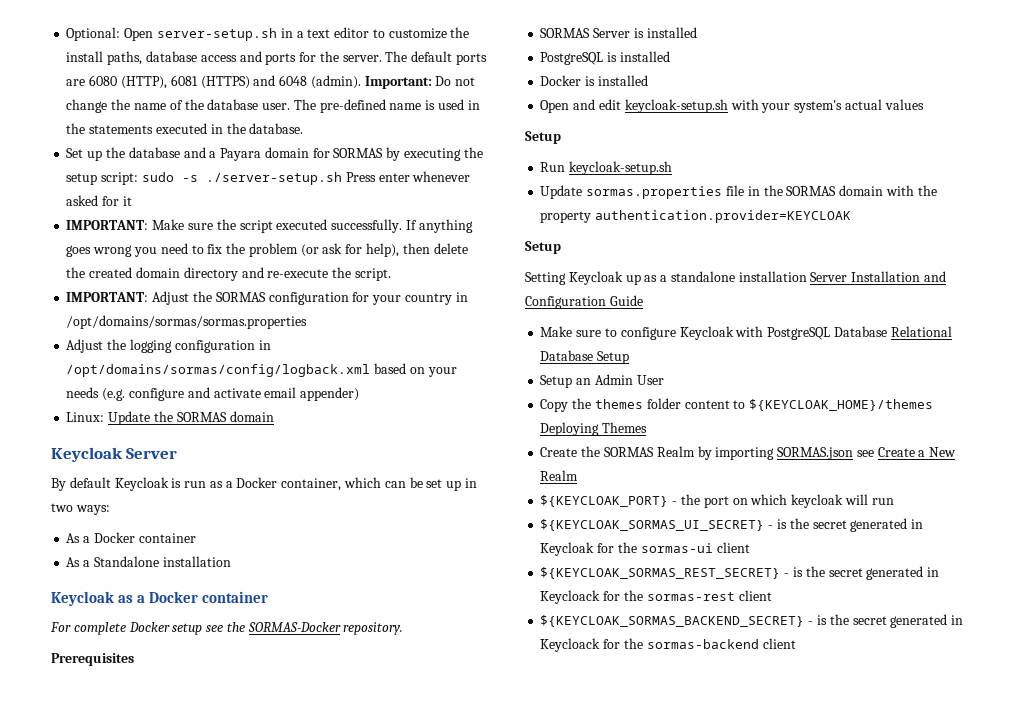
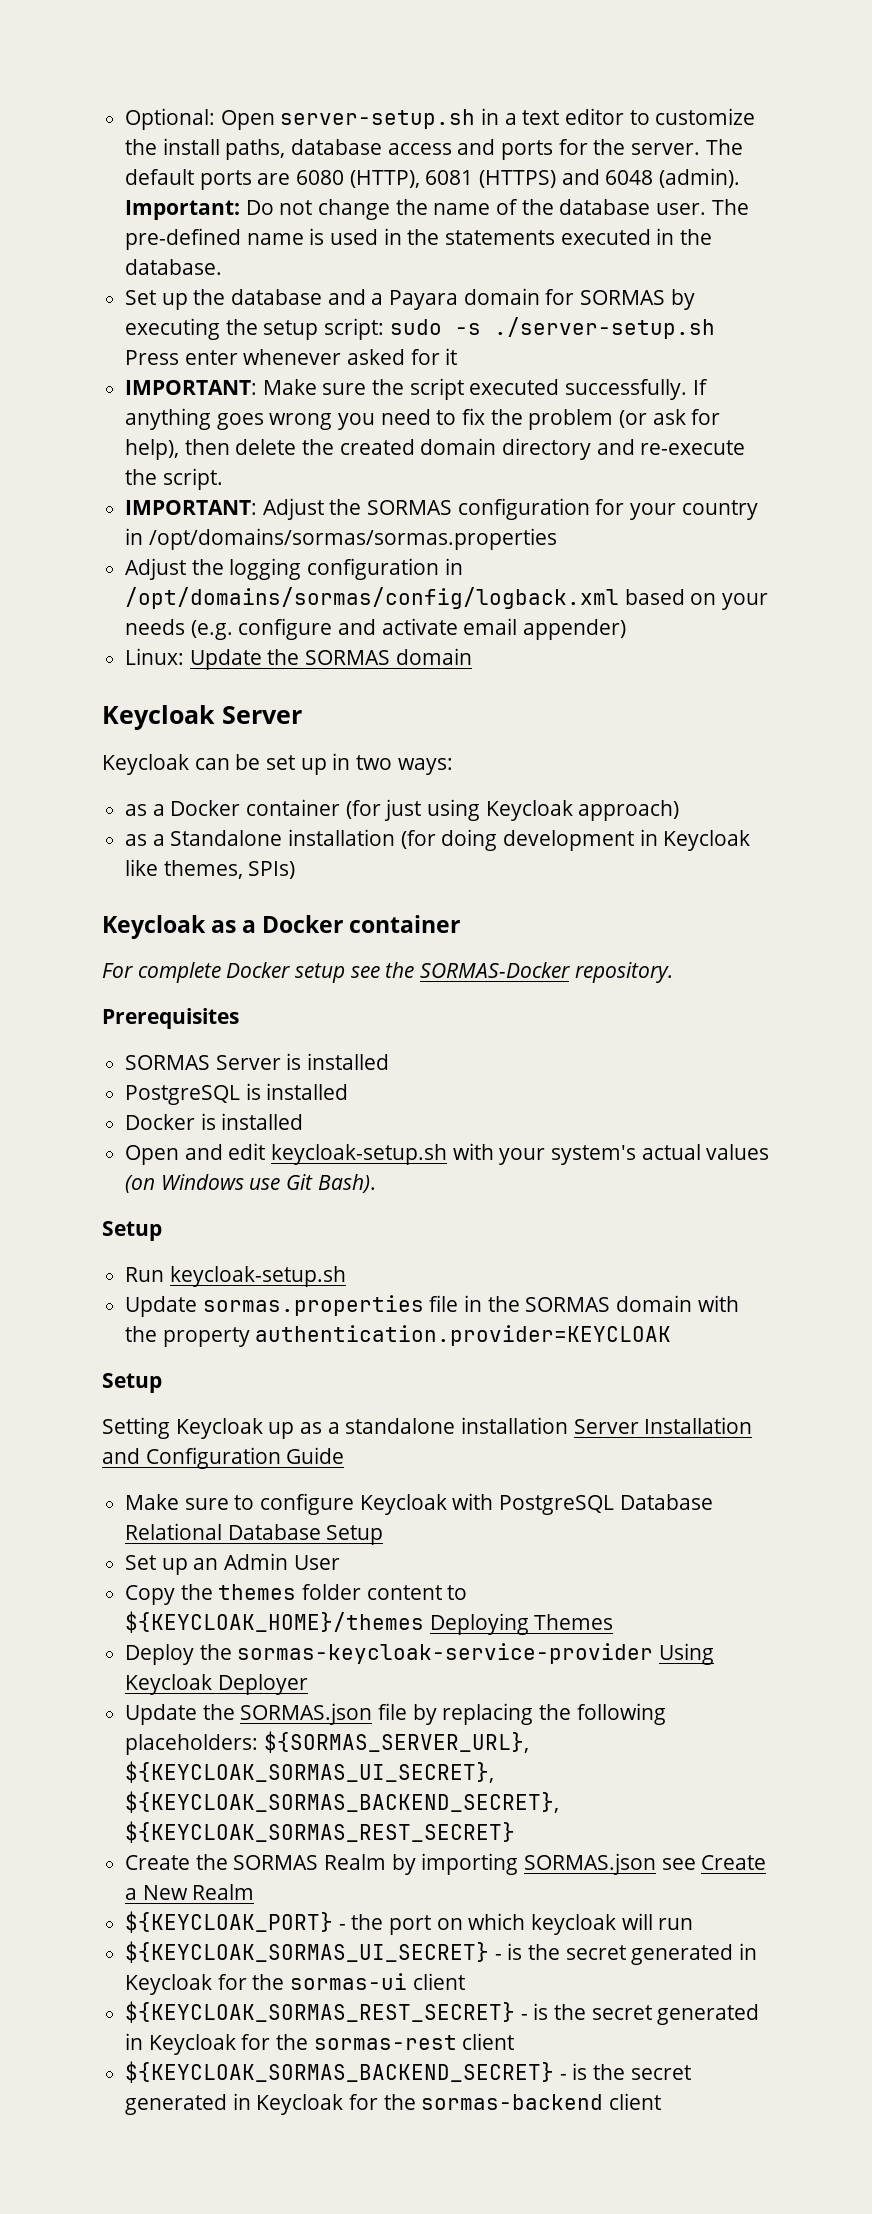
[51,477,382,491] By default Keycloak is run as a Docker container, which -> [102,754,189,775] Keycloak
[66,532,196,543] [66,556,231,567] As a Docker container // As a Standalone installation -> [125,799,680,821] [125,829,751,851] [125,859,296,879] as a Docker container (for just using Keycloak approach) // as a Standalone installation (for doing development in Keycloak like themes, SPIs)
(924, 104) none -> [125,1174,376,1193] (on Windows use Git Bash).
[540,375,573,388] Setup -> [125,1555,188,1575] Set up
(648, 427) none -> [125,1643,715,1665] [125,1674,308,1695] [125,1703,666,1725] [125,1731,529,1755] [125,1761,495,1783] [125,1791,560,1813] [125,1821,516,1843] // Deploy the sormas-keycloak-service-provider Using Keycloak Deployer // Update the SORMAS.json file by replacing the following placeholders: ${SORMAS_SERVER_URL}, ${KEYCLOAK_SORMAS_UI_SECRET}, ${KEYCLOAK_SORMAS_BACKEND_SECRET}, ${KEYCLOAK_SORMAS_REST_SECRET}
[540,590,601,604] Keycloack -> [148,2034,236,2055] Keycloak
[540,638,601,652] Keycloack -> [256,2094,344,2115] Keycloak

